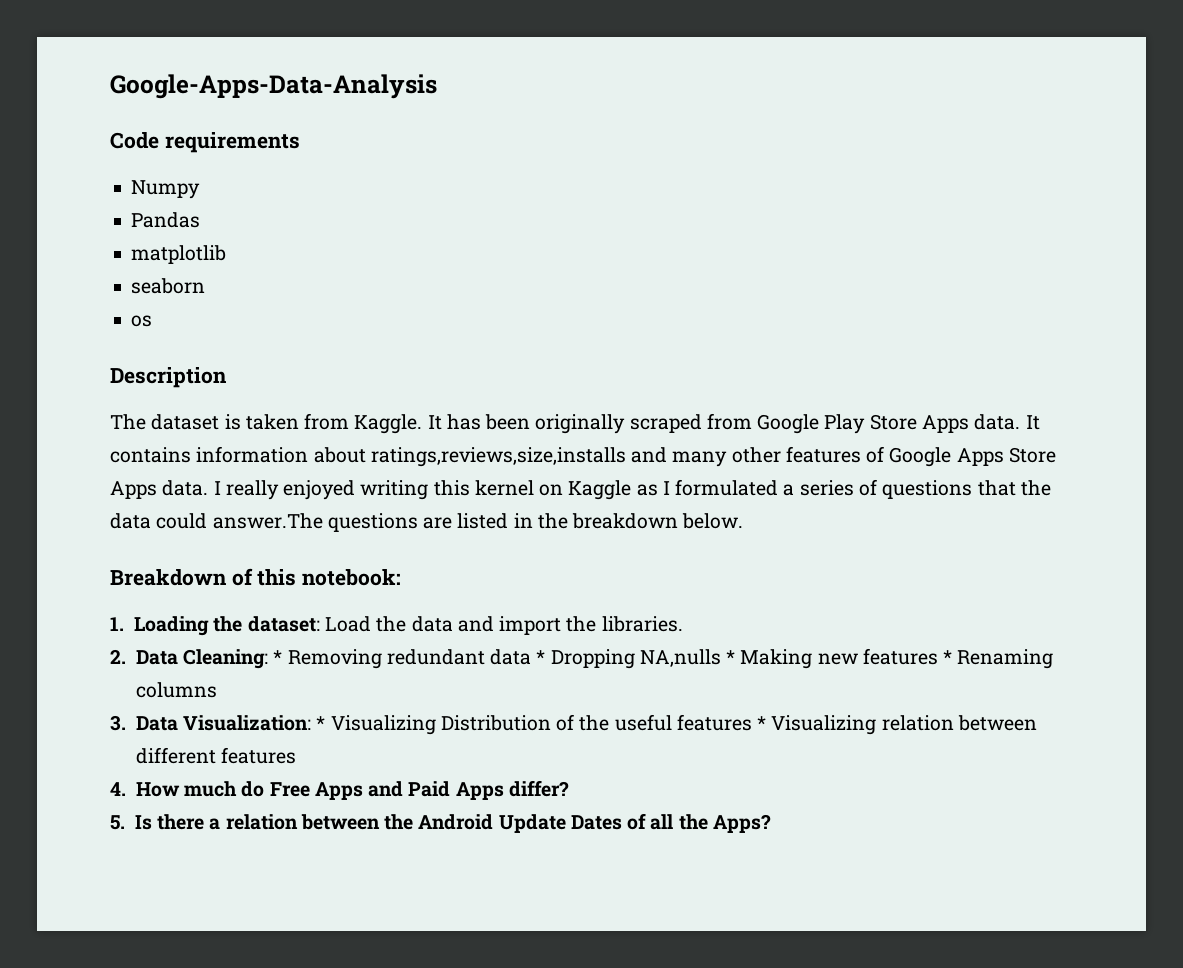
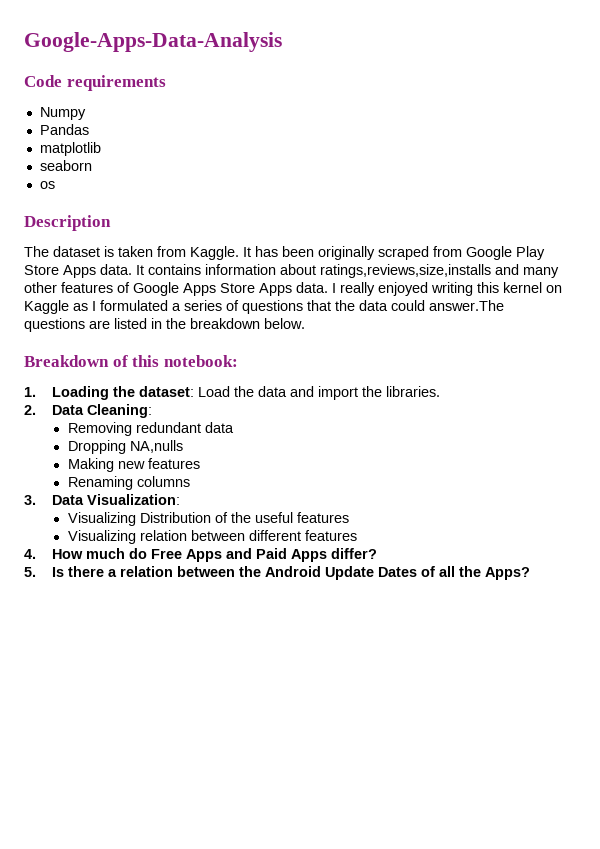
[273,650,283,664] * -> (152, 411) //
[536,650,546,664] * -> (234, 427) //
[726,650,736,664] * -> (183, 446) //
[943,650,953,664] * -> (200, 463) //
[316,716,326,730] * -> (180, 499) //
[757,716,767,730] * -> (349, 517) //

